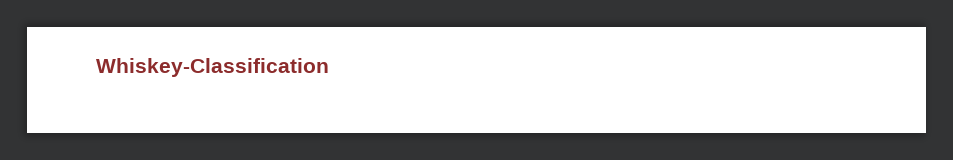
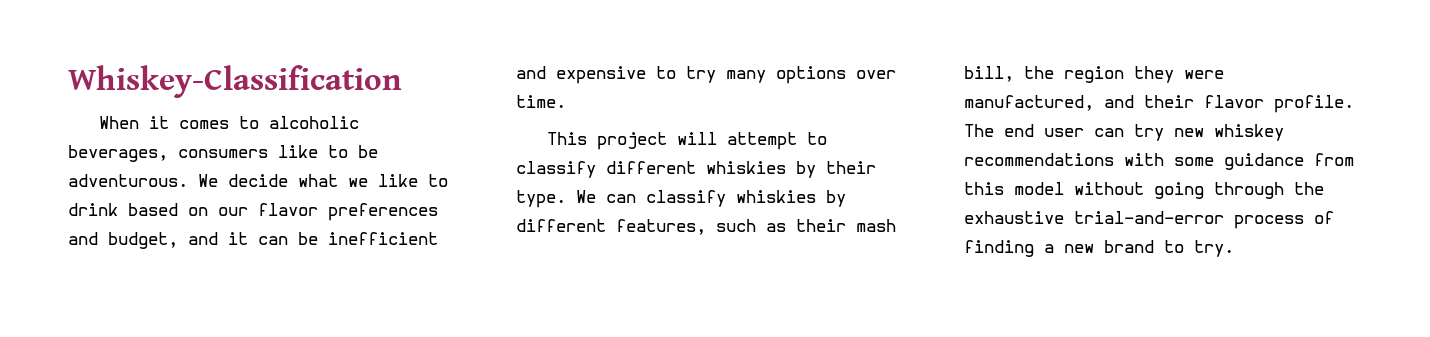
(329, 67) none -> [98,116,359,129] [68,145,378,162] [68,174,448,187] [68,203,438,221] [68,232,438,249] [516,66,896,84] [516,95,566,108] [546,132,827,150] [516,161,876,178] [516,190,846,208] [516,219,896,235] [964,66,1224,83] [964,95,1354,113] [964,124,1284,141] [964,153,1354,170] [964,182,1324,199] [964,211,1334,229] [964,240,1234,257] // When it comes to alcoholic beverages, consumers like to be adventurous. We decide what we like to drink based on our flavor preferences and budget, and it can be inefficient and expensive to try many options over time. // This project will attempt to classify different whiskies by their type. We can classify whiskies by different features, such as their mash bill, the region they were manufactured, and their flavor profile. The end user can try new whiskey recommendations with some guidance from this model without going through the exhaustive trial-and-error process of finding a new brand to try.

